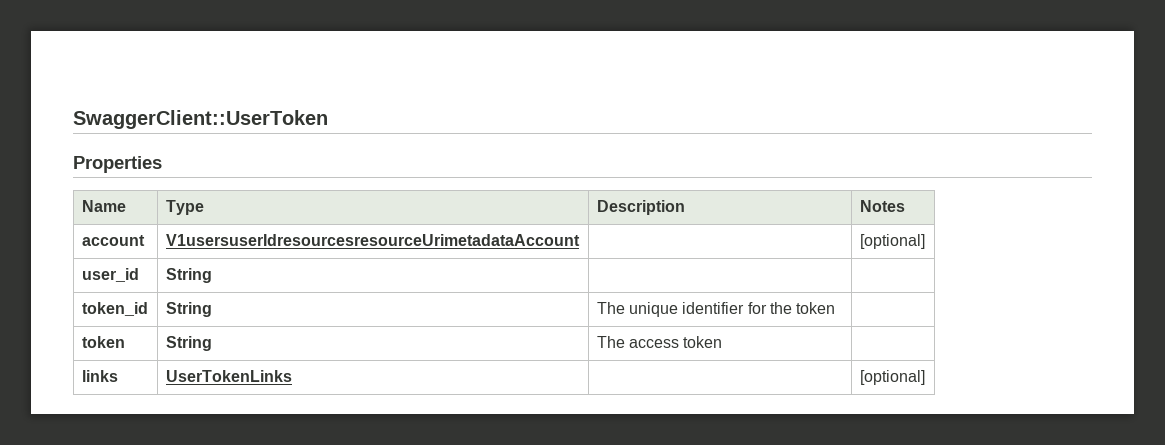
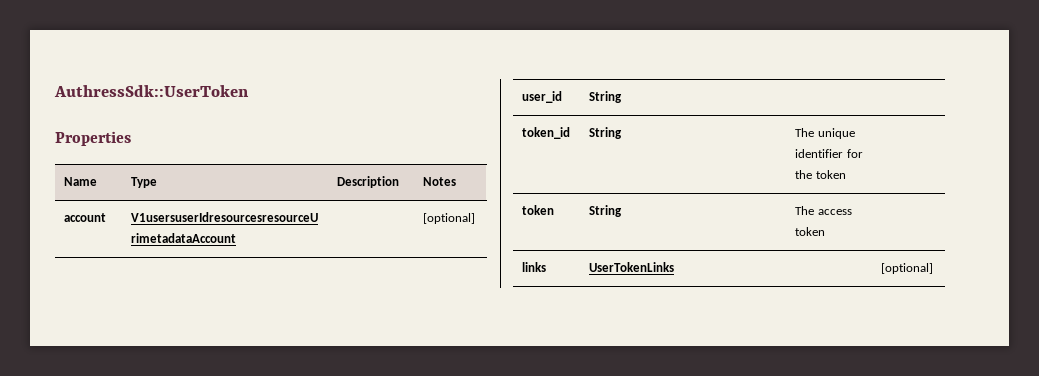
[73,110,328,129] SwaggerClient::UserToken -> [54,85,249,97] AuthressSdk::UserToken

